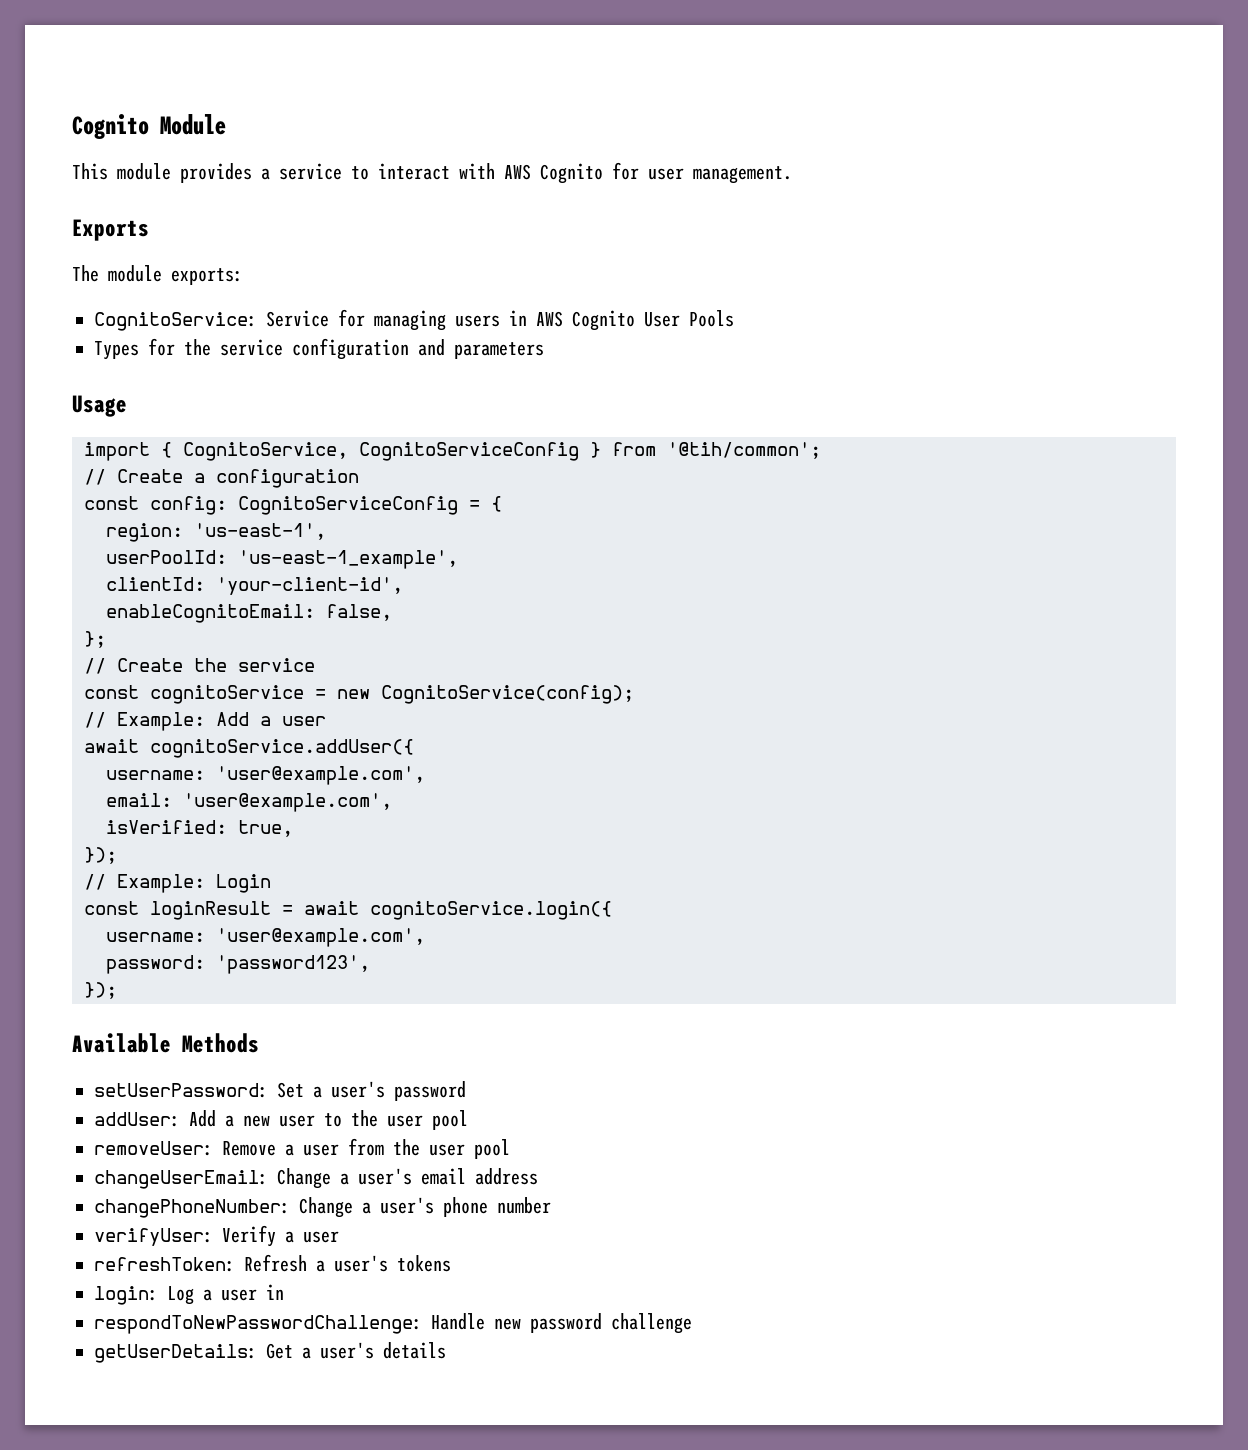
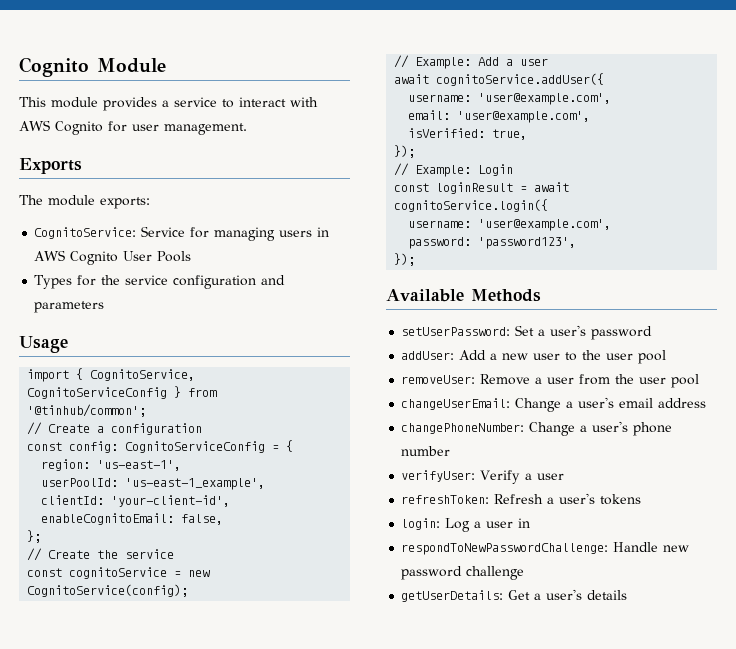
[667,442,821,459] '@tih/common'; -> [27,404,147,417] '@tinhub/common';

